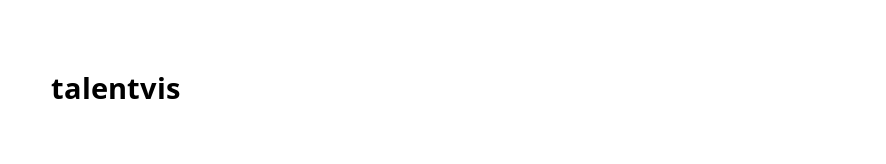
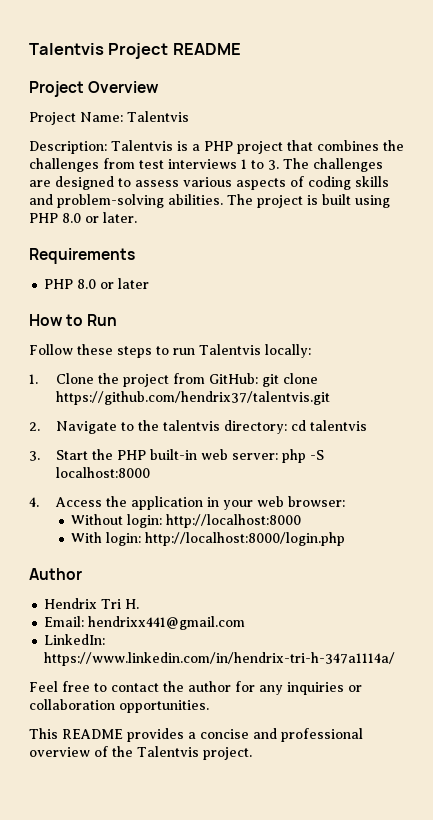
[51,77,180,99] talentvis -> [29,43,241,59] [29,81,160,97] [29,111,189,125] [29,140,404,154] [29,158,383,172] [29,176,389,190] [29,194,390,208] [29,212,137,223] [29,248,135,264] [44,278,150,289] [29,314,118,326] [29,344,311,358] [29,373,319,387] [56,391,331,405] [29,420,368,434] [29,449,325,463] [56,467,151,478] [29,496,346,510] [71,514,302,528] [71,532,346,546] [29,568,82,580] [44,598,140,609] [44,616,246,630] [44,634,106,645] [44,652,396,666] [29,681,362,695] [29,699,209,713] [29,728,363,742] [29,746,252,760] Talentvis Project README // Project Overview // Project Name: Talentvis // Description: Talentvis is a PHP project that combines the challenges from test interviews 1 to 3. The challenges are designed to assess various aspects of coding skills and problem-solving abilities. The project is built using PHP 8.0 or later. // Requirements // PHP 8.0 or later // How to Run // Follow these steps to run Talentvis locally: // 1. Clone the project from GitHub: git clone https://github.com/hendrix37/talentvis.git // 2. Navigate to the talentvis directory: cd talentvis // 3. Start the PHP built-in web server: php -S localhost:8000 // 4. Access the application in your web browser: // Without login: http://localhost:8000 // With login: http://localhost:8000/login.php // Author // Hendrix Tri H. // Email: hendrixx441@gmail.com // LinkedIn: https://www.linkedin.com/in/hendrix-tri-h-347a1114a/ // Feel free to contact the author for any inquiries or collaboration opportunities. // This README provides a concise and professional overview of the Talentvis project.

